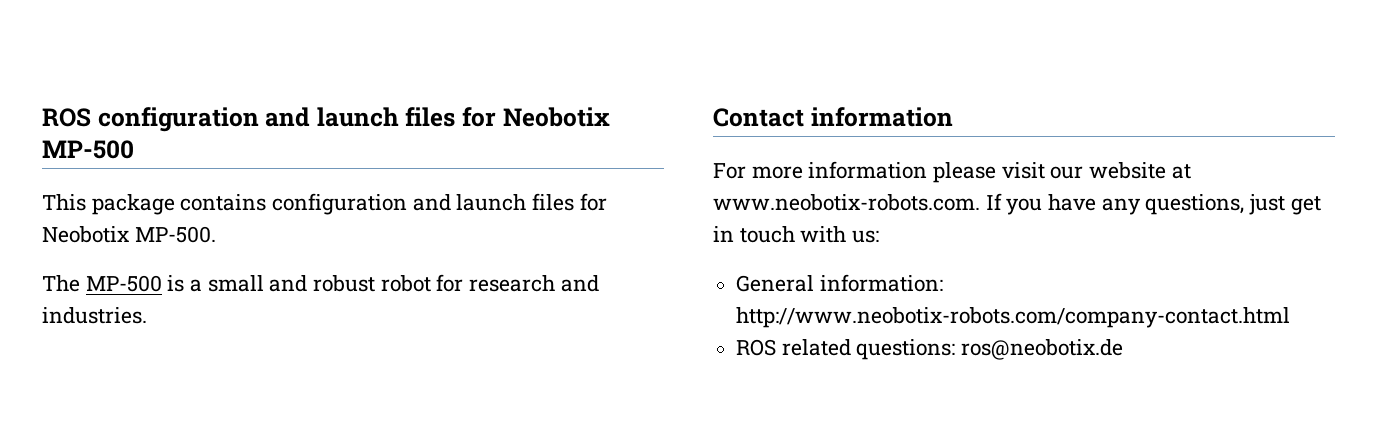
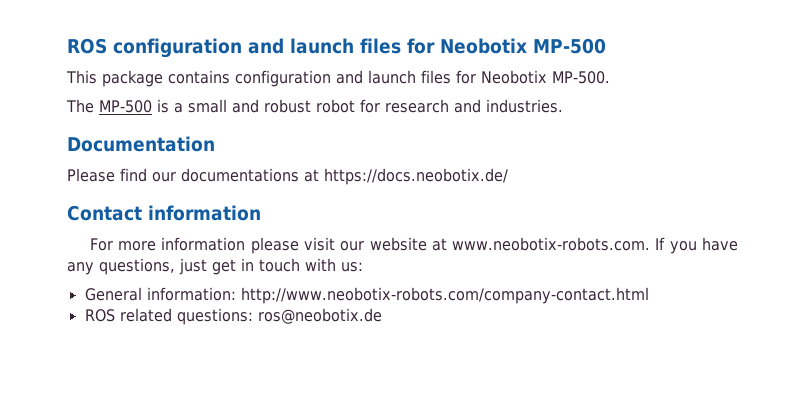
(147, 315) none -> [67,136,215,152] [67,168,508,185] // Documentation // Please find our documentations at https://docs.neobotix.de/

